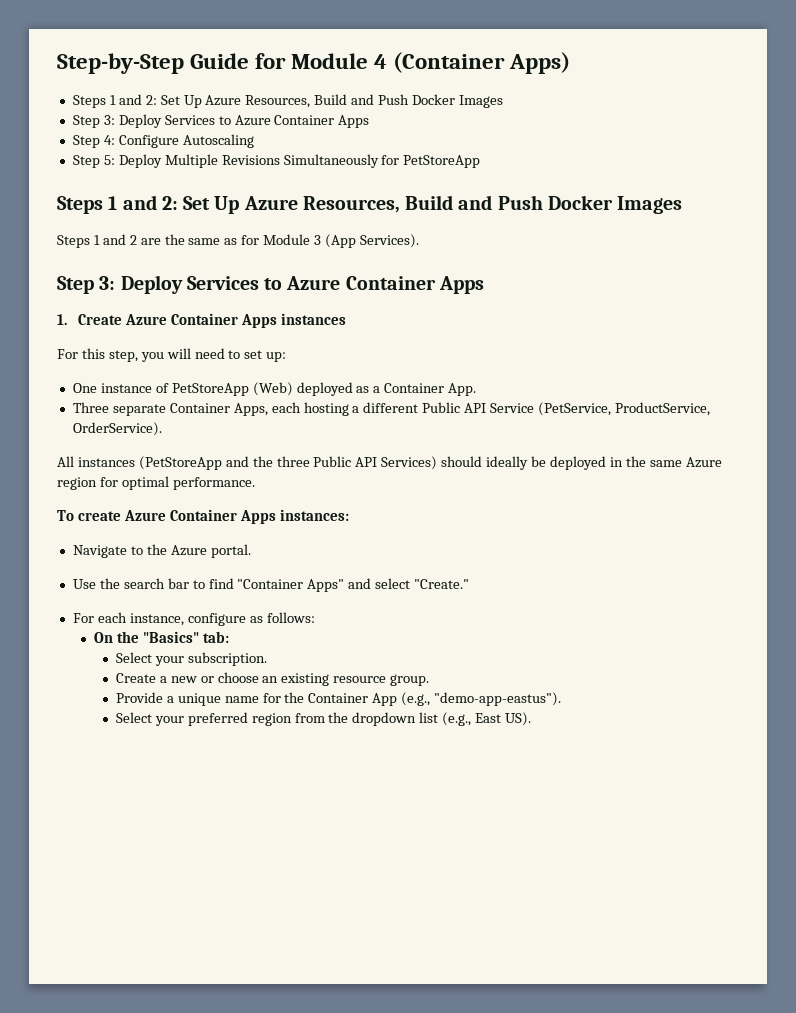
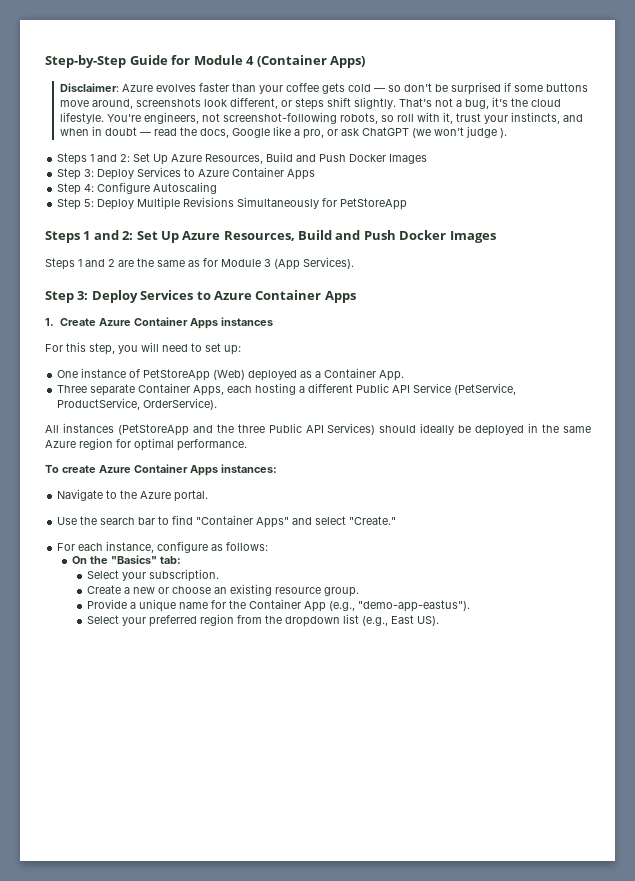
(571, 63) none -> [59,82,588,95] [59,97,561,110] [59,112,583,124] [59,126,507,139] // Disclaimer: Azure evolves faster than your coffee gets cold — so don’t be surprised if some buttons move around, screenshots look different, or steps shift slightly. That’s not a bug, it’s the cloud lifestyle. You're engineers, not screenshot-following robots, so roll with it, trust your instincts, and when in doubt — read the docs, Google like a pro, or ask ChatGPT (we won’t judge ).

